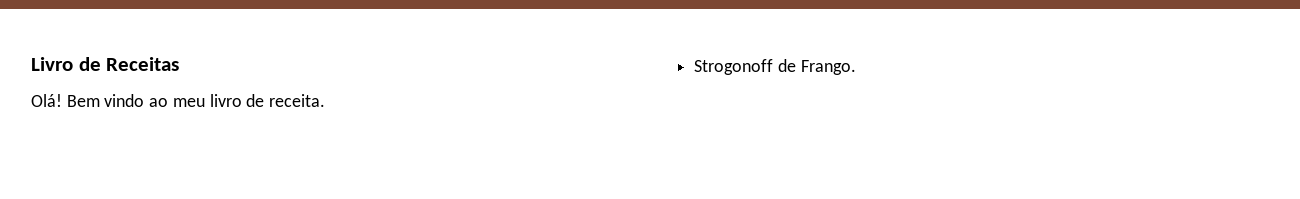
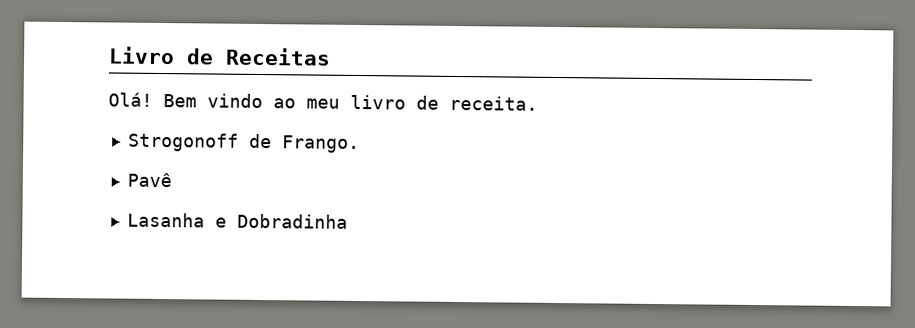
(856, 67) none -> [126,172,172,188] [126,212,348,229] // Pavê // Lasanha e Dobradinha

